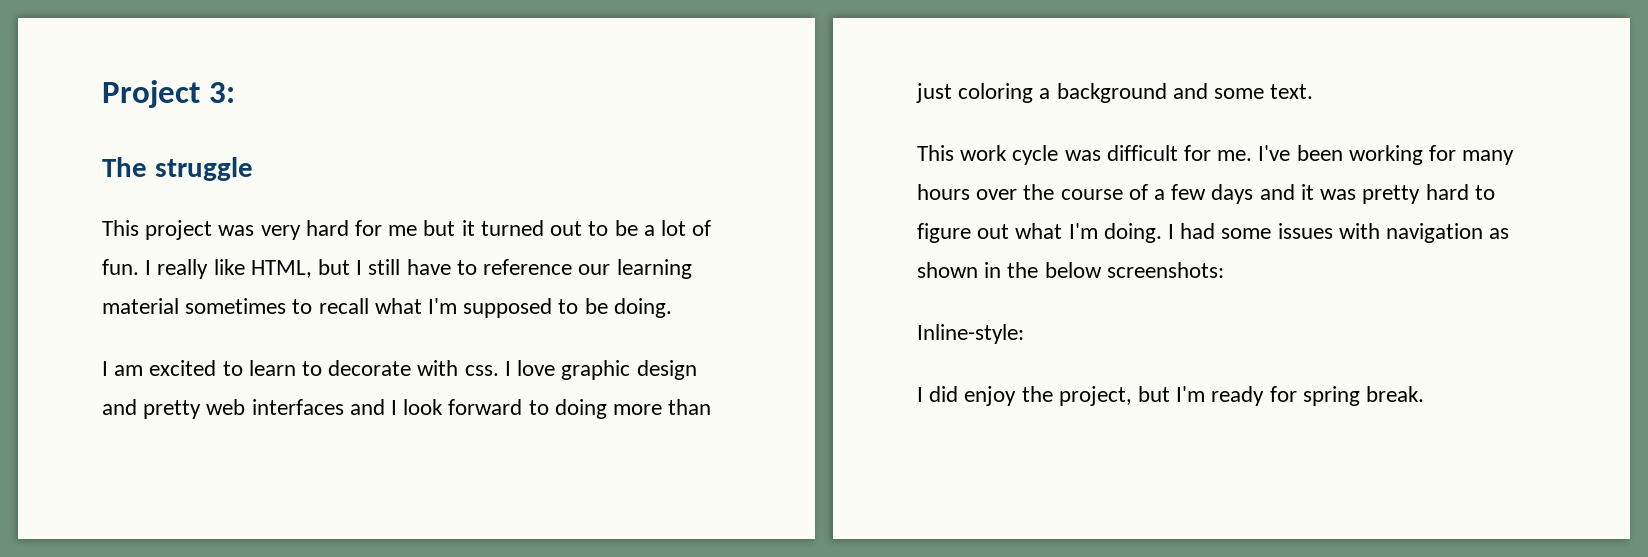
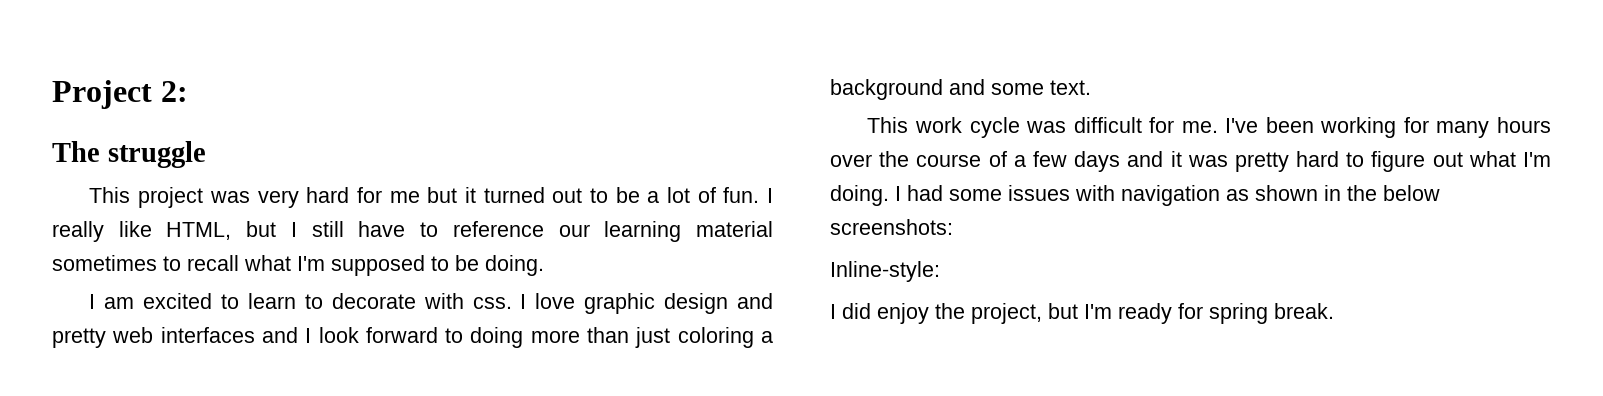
[208,82,235,103] 3: -> [160,81,188,102] 2:

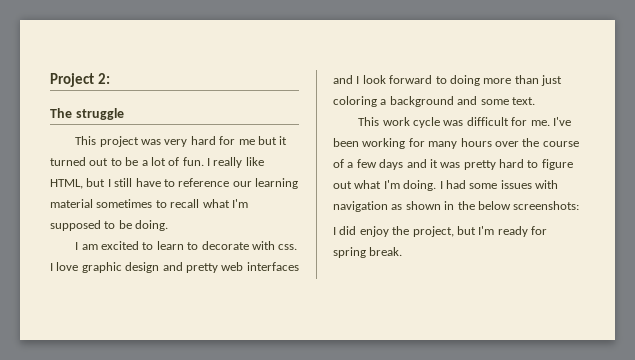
[830,261,940,282] // Inline-style: -> (580, 205) none

